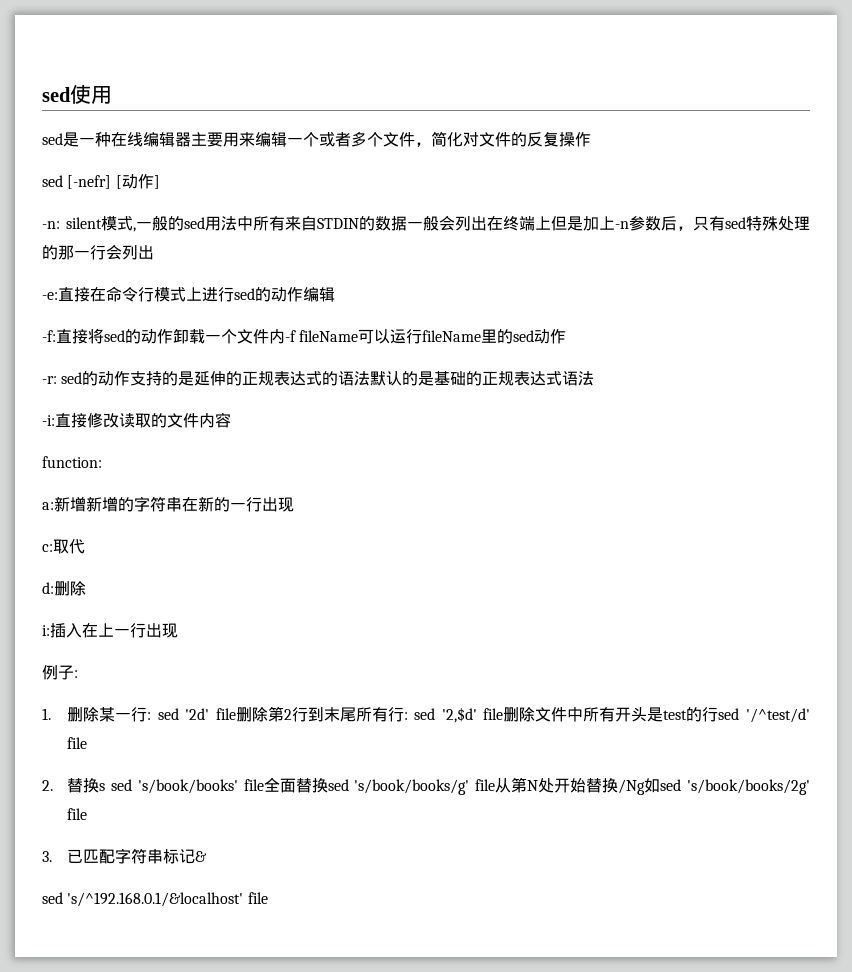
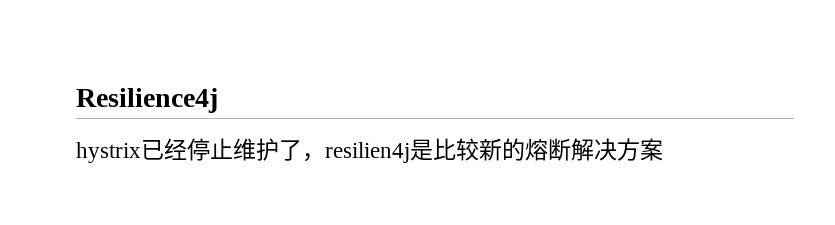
[42,84,112,104] [42,131,591,147] [42,174,160,189] [42,215,810,232] [42,244,154,260] [42,286,335,302] [42,328,567,344] [42,371,595,386] [42,412,231,428] [42,456,102,468] [42,496,294,512] [42,539,85,554] [42,581,86,596] [42,623,178,638] [42,665,78,680] [42,706,810,723] [67,737,88,749] [42,777,811,795] [67,808,88,820] [42,848,208,864] [42,892,268,907] sed使用 // sed是一种在线编辑器主要用来编辑一个或者多个文件，简化对文件的反复操作 // sed [-nefr] [动作] // -n: silent模式,一般的sed用法中所有来自STDIN的数据一般会列出在终端上但是加上-n参数后，只有sed特殊处理的那一行会列出 // -e:直接在命令行模式上进行sed的动作编辑 // -f:直接将sed的动作卸载一个文件内-f fileName可以运行fileName里的sed动作 // -r: sed的动作支持的是延伸的正规表达式的语法默认的是基础的正规表达式语法 // -i:直接修改读取的文件内容 // function: // a:新增新增的字符串在新的一行出现 // c:取代 // d:删除 // i:插入在上一行出现 // 例子: // 1.删除某一行: sed '2d' file删除第2行到末尾所有行: sed '2,$d' file删除文件中所有开头是test的行sed '/^test/d' file // 2.替换s sed 's/book/books' file全面替换sed 's/book/books/g' file从第N处开始替换/Ng如sed 's/book/books/2g' file // 3.已匹配字符串标记& // sed 's/^192.168.0.1/&localhost' file -> [76,88,218,113] [76,138,663,163] Resilience4j // hystrix已经停止维护了，resilien4j是比较新的熔断解决方案

